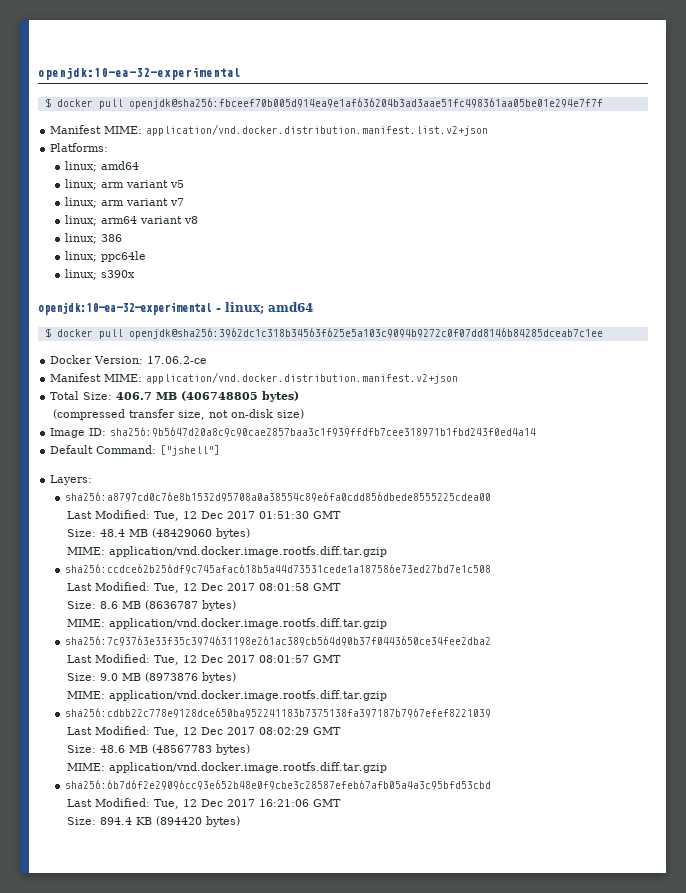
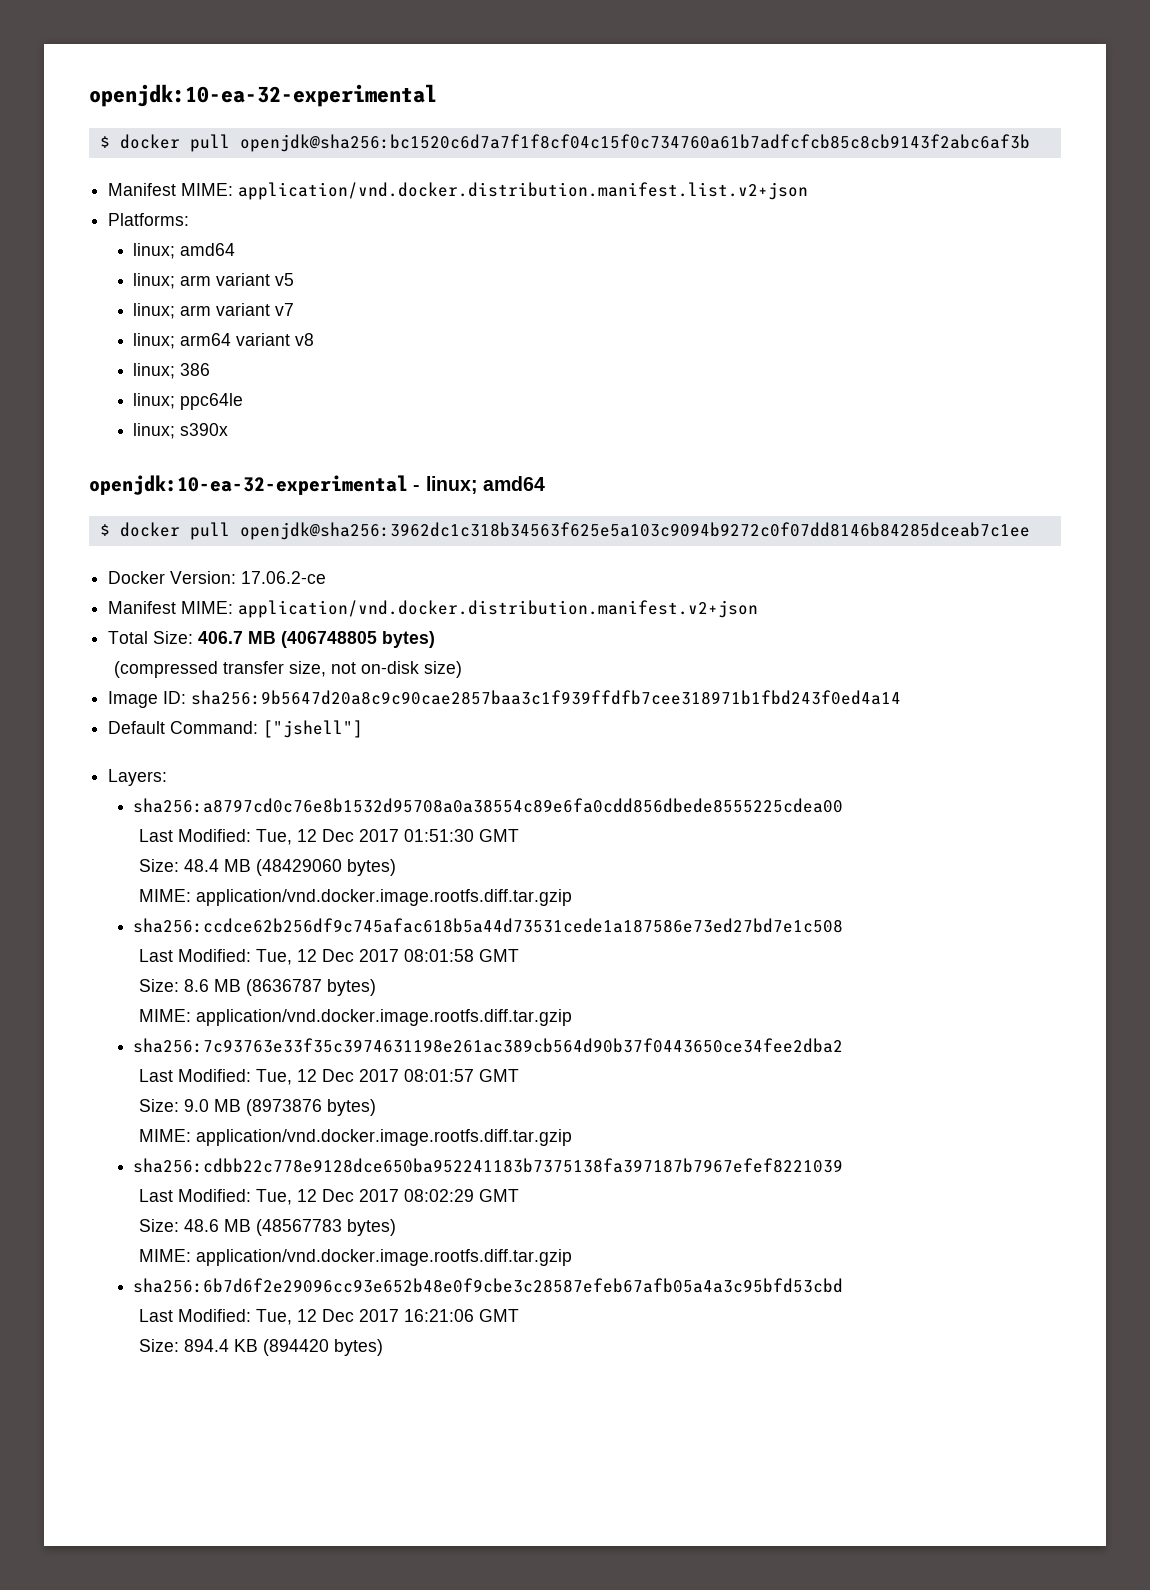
[128,98,603,109] openjdk@sha256:fbceef70b005d914ea9e1af636204b3ad3aae51fc498361aa05be01e294e7f7f -> [239,134,1030,152] openjdk@sha256:bc1520c6d7a7f1f8cf04c15f0c734760a61b7adfcfcb85c8cb9143f2abc6af3b

